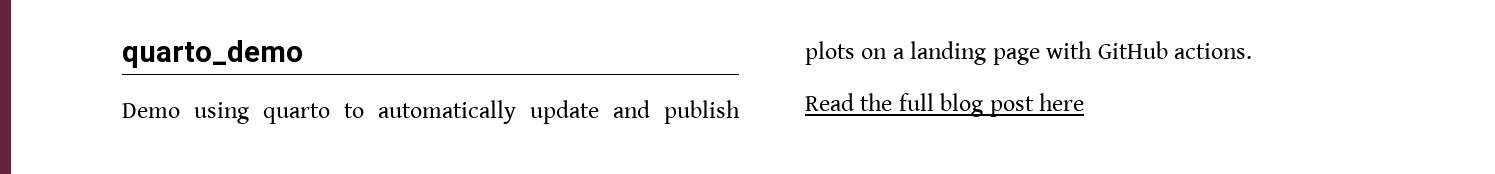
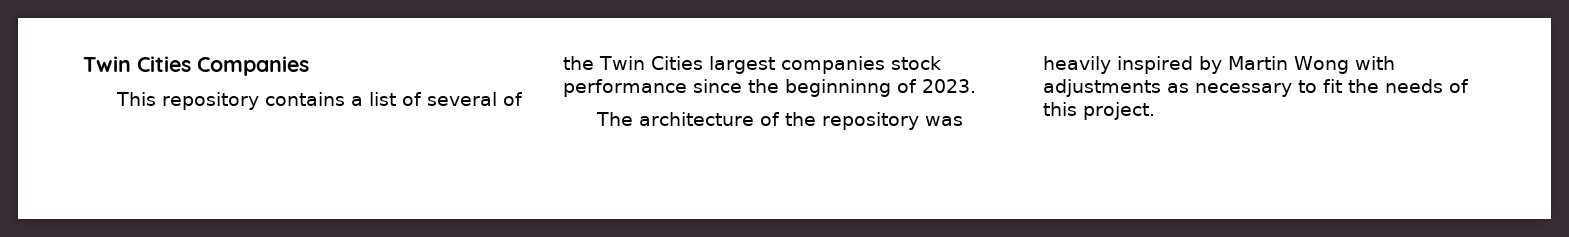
[122,40,303,68] [122,100,740,124] [805,41,1253,65] [805,93,1085,117] quarto_demo // Demo using quarto to automatically update and publish plots on a landing page with GitHub actions. // Read the full blog post here -> [83,56,309,76] [116,92,524,110] [563,56,941,74] [563,79,976,97] [596,112,964,130] [1043,56,1395,74] [1043,79,1469,97] [1043,102,1155,120] Twin Cities Companies // This repository contains a list of several of the Twin Cities largest companies stock performance since the beginninng of 2023. // The architecture of the repository was heavily inspired by Martin Wong with adjustments as necessary to fit the needs of this project.

